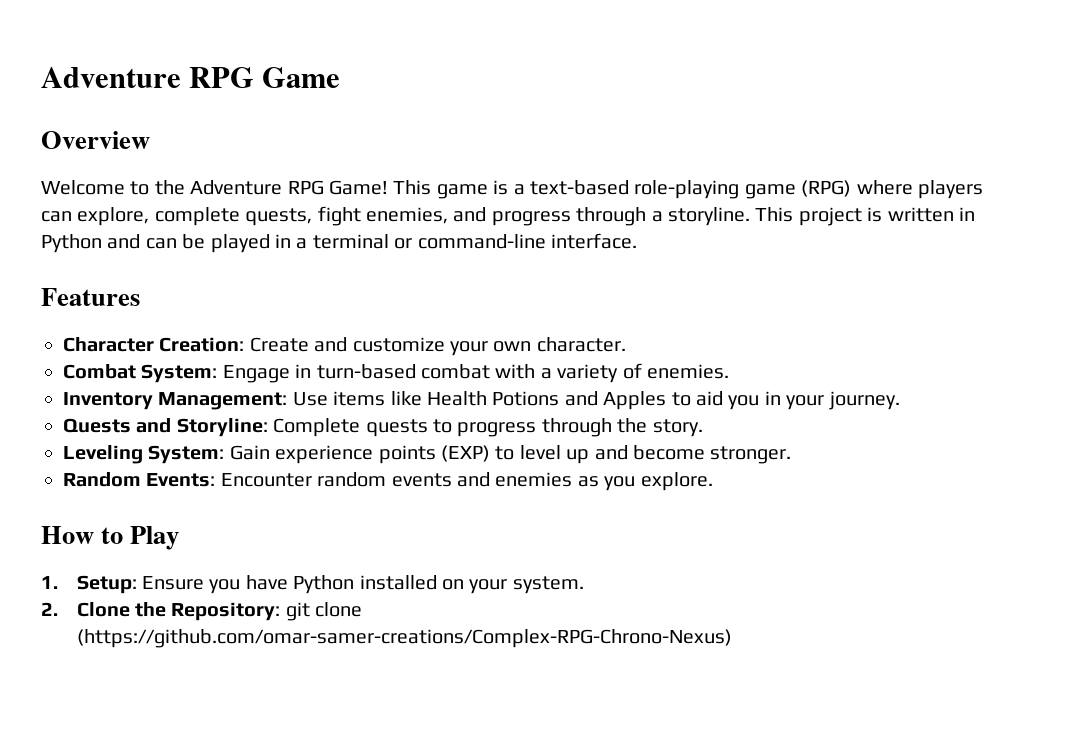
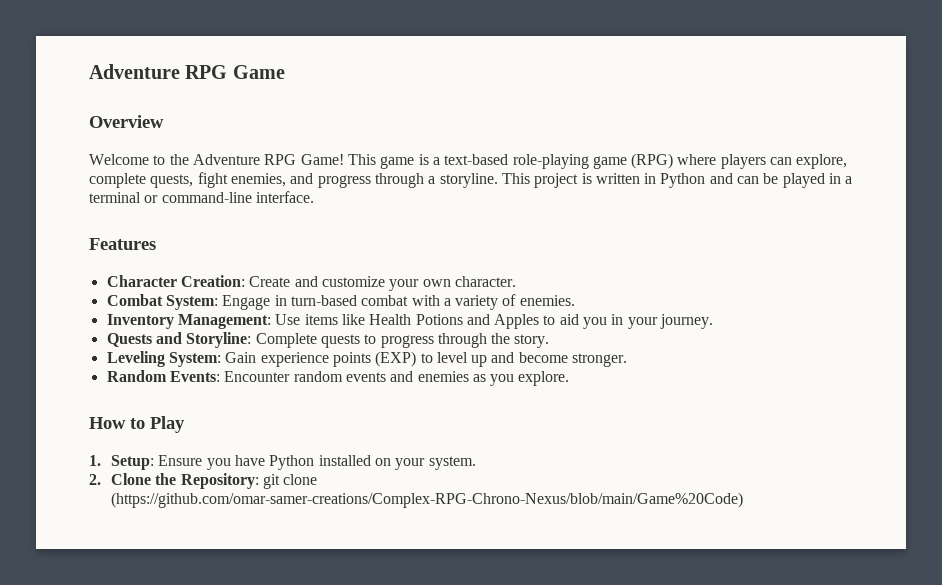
[76,629,732,648] (https://github.com/omar-samer-creations/Complex-RPG-Chrono-Nexus) -> [111,492,744,508] (https://github.com/omar-samer-creations/Complex-RPG-Chrono-Nexus/blob/main/Game%20Code)

